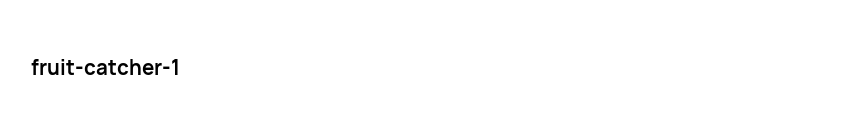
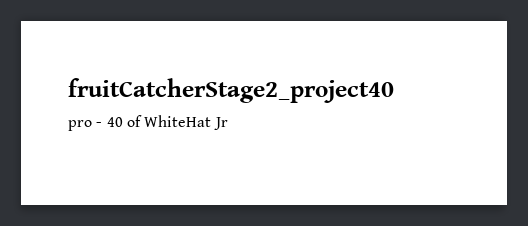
[31,59,180,75] fruit-catcher-1 -> [68,78,394,103] [68,115,228,131] fruitCatcherStage2_project40 // pro - 40 of WhiteHat Jr

